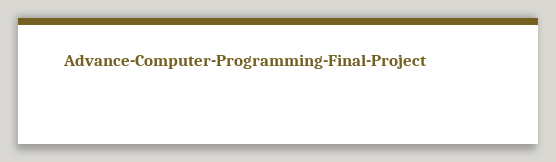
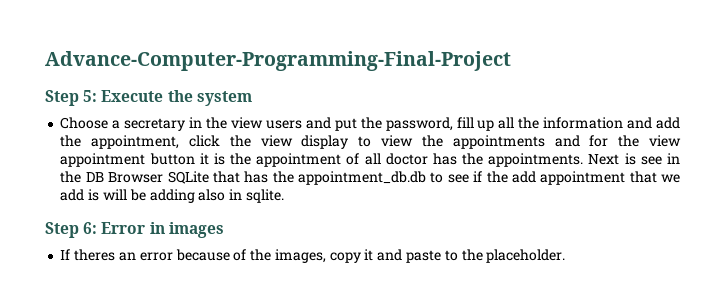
(427, 61) none -> [45,90,252,106] [60,117,680,131] [60,135,681,149] [60,153,680,167] [60,171,680,185] [60,189,284,203] [45,222,224,238] [60,249,566,263] // Step 5: Execute the system // Choose a secretary in the view users and put the password, fill up all the information and add the appointment, click the view display to view the appointments and for the view appointment button it is the appointment of all doctor has the appointments. Next is see in the DB Browser SQLite that has the appointment_db.db to see if the add appointment that we add is will be adding also in sqlite. // Step 6: Error in images // If theres an error because of the images, copy it and paste to the placeholder.

